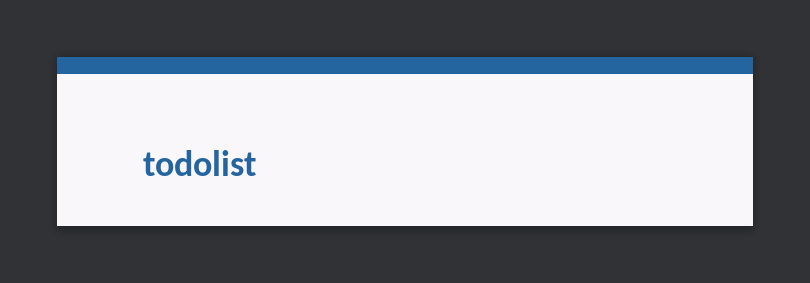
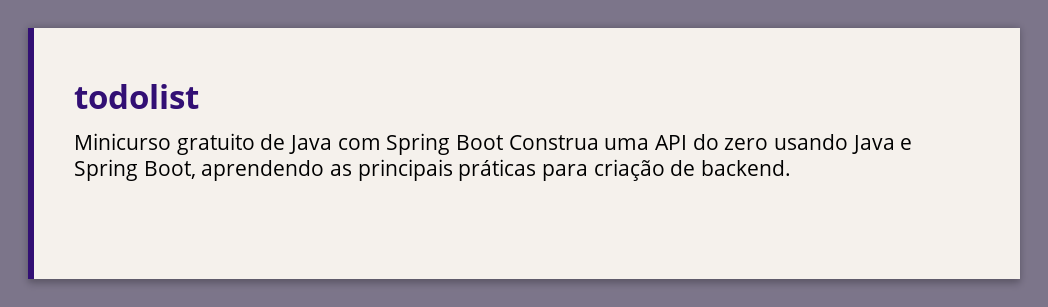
(256, 163) none -> [74,133,913,155] [74,159,792,181] // Minicurso gratuito de Java com Spring Boot Construa uma API do zero usando Java e Spring Boot, aprendendo as principais práticas para criação de backend.

